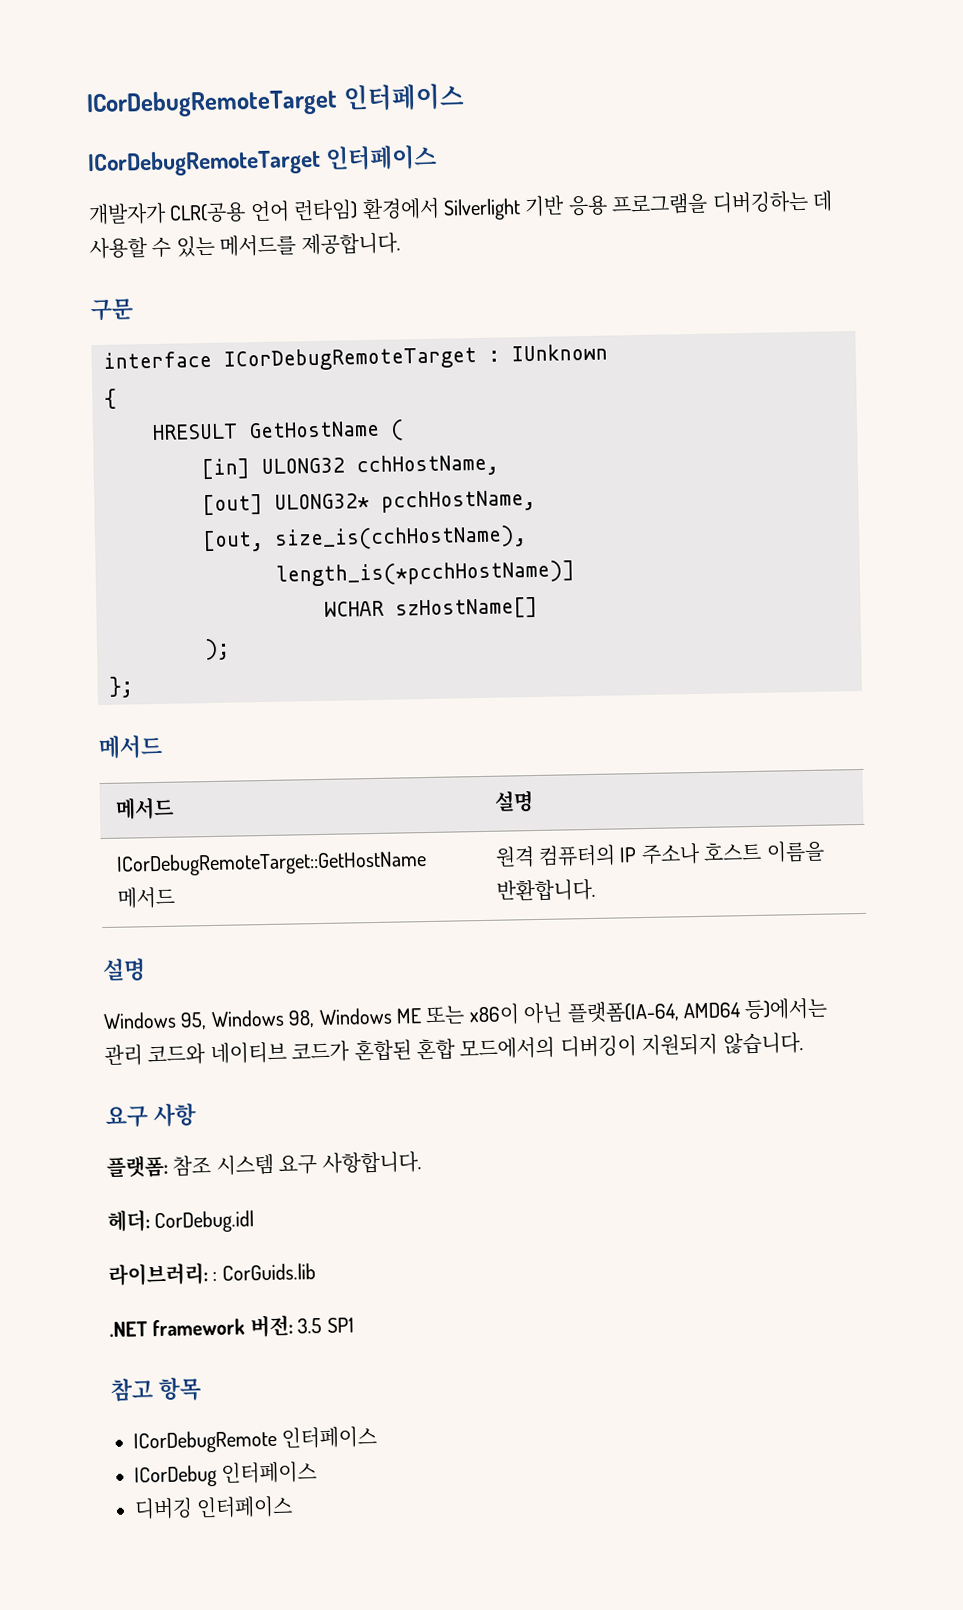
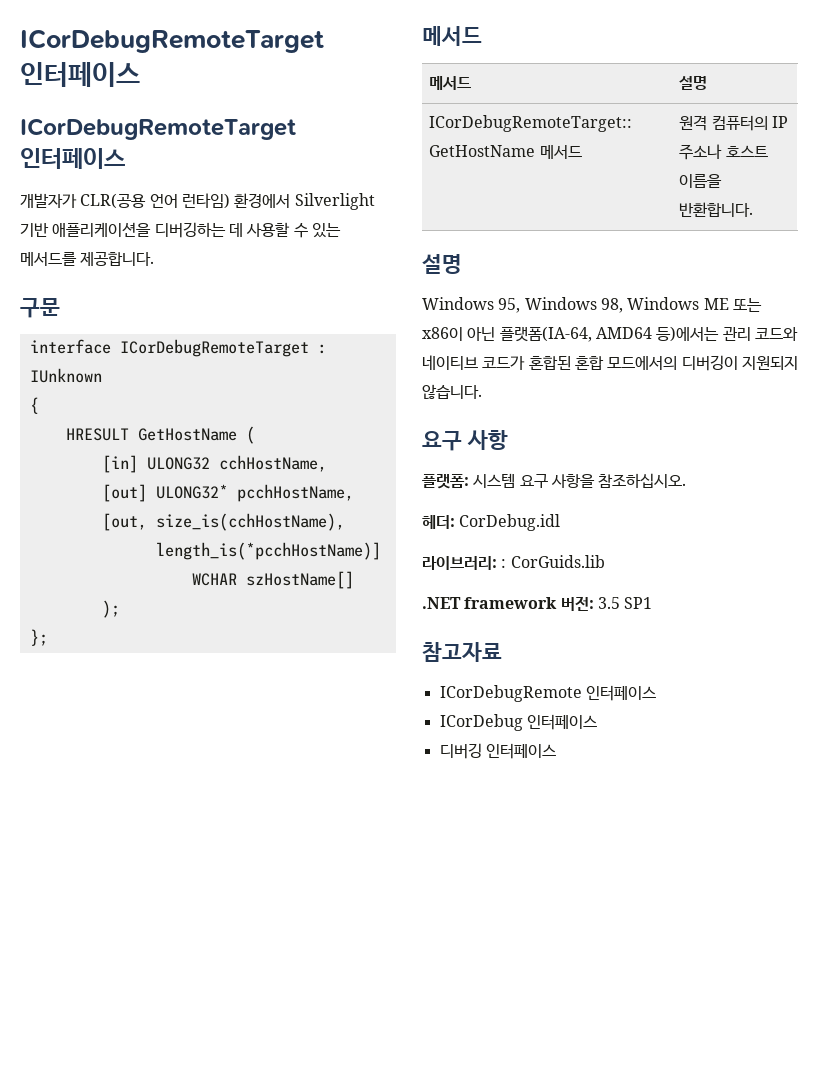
[567,192,709,217] 응용 프로그램을 -> [52,222,152,237] 애플리케이션을
[172,1155,212,1177] 참조 -> (469, 481) none
[321,1151,422,1175] 사항합니다. -> [550,473,687,488] 사항을 참조하십시오.
[110,1377,201,1402] 참고 항목 -> [422,642,502,662] 참고자료

